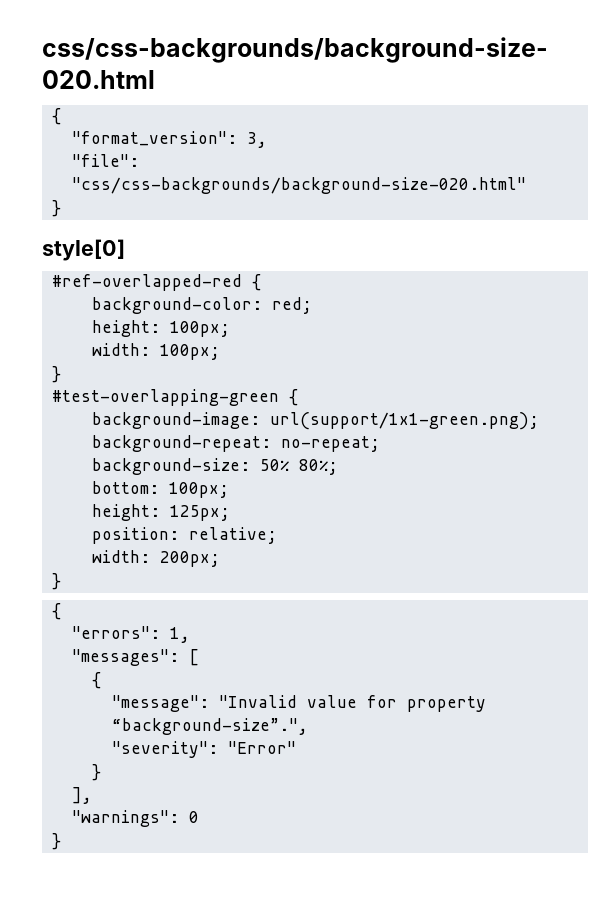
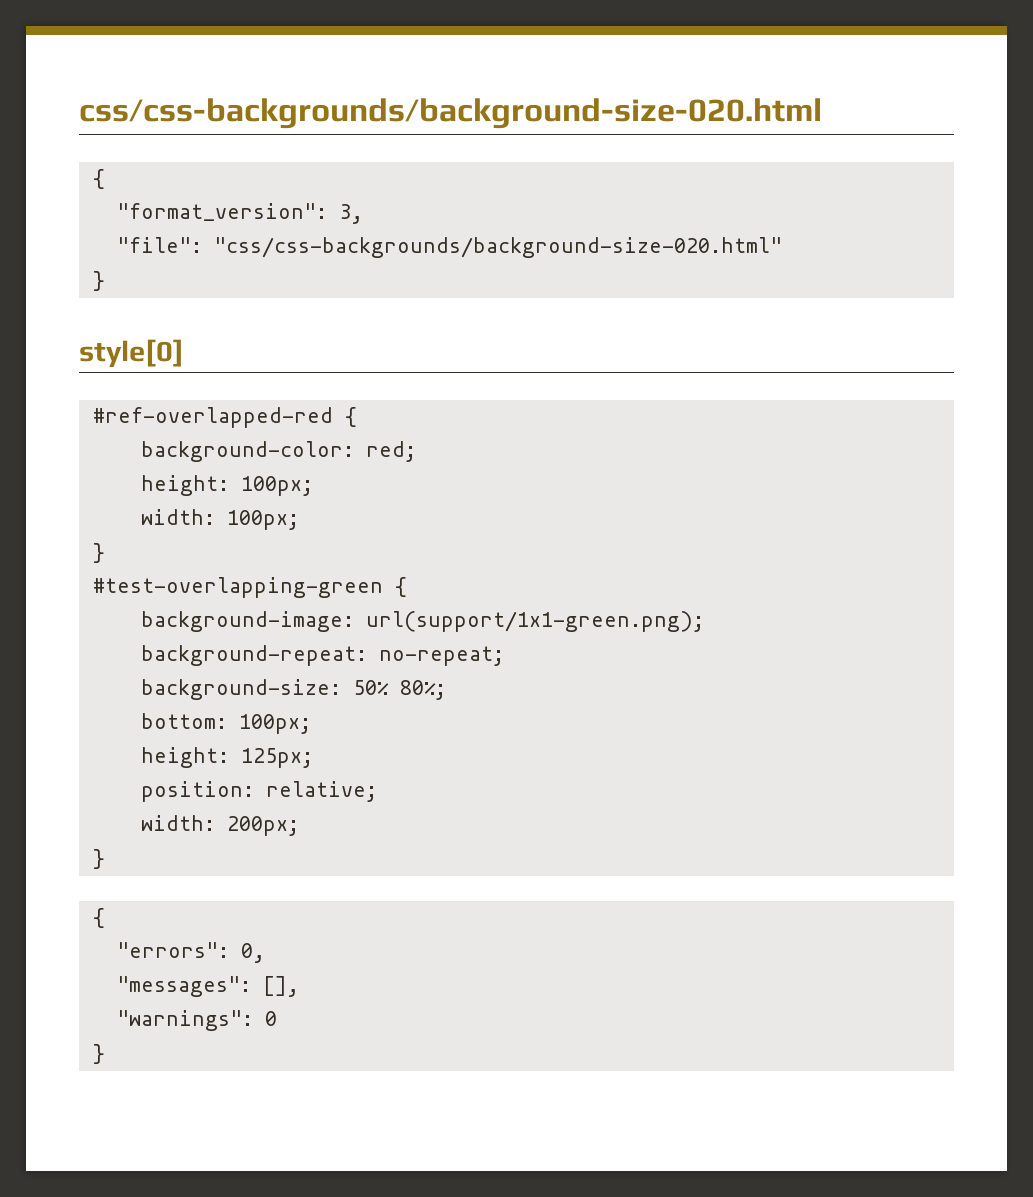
[169,627,190,643] 1, -> [240,943,265,963] 0,
[188,649,199,666] [91,672,101,689] [111,695,486,712] [111,718,308,735] [111,741,296,758] [91,764,101,781] [71,787,92,804] [ // { // "message": "Invalid value for property “background-size”.", // "severity": "Error" // } // ], -> [262,976,299,997] [],

